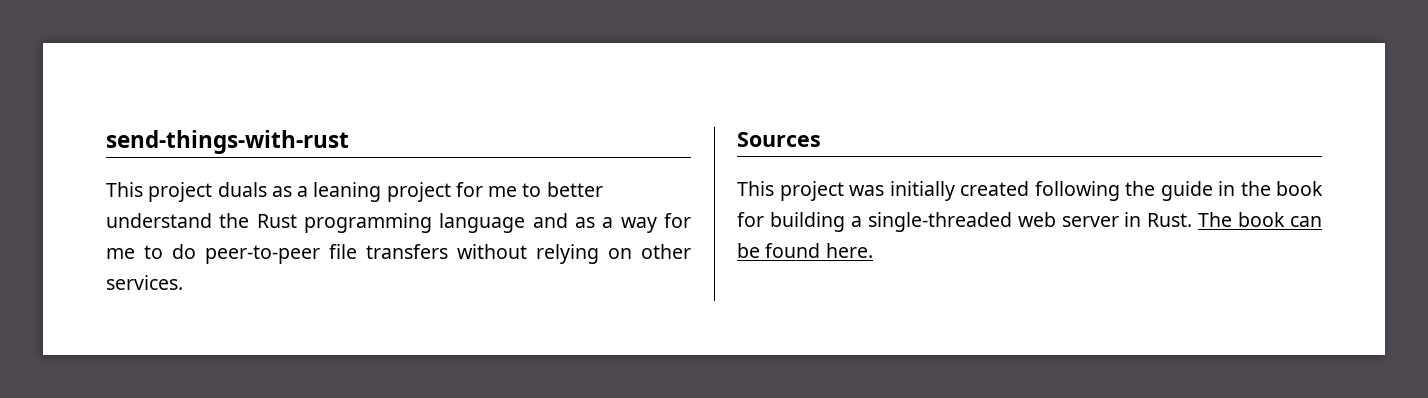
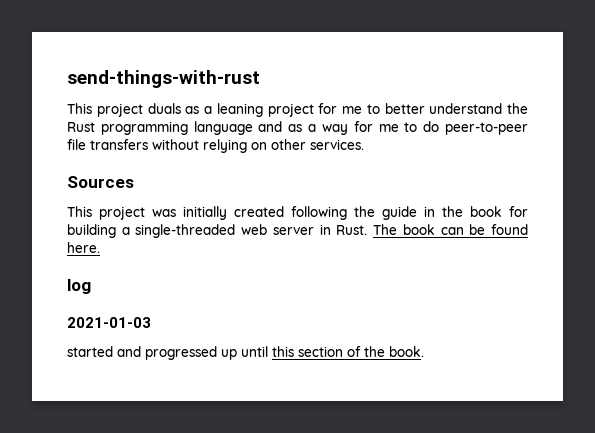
(873, 250) none -> [67,279,91,294] [67,317,151,328] [67,346,424,360] // log // 2021-01-03 // started and progressed up until this section of the book.

